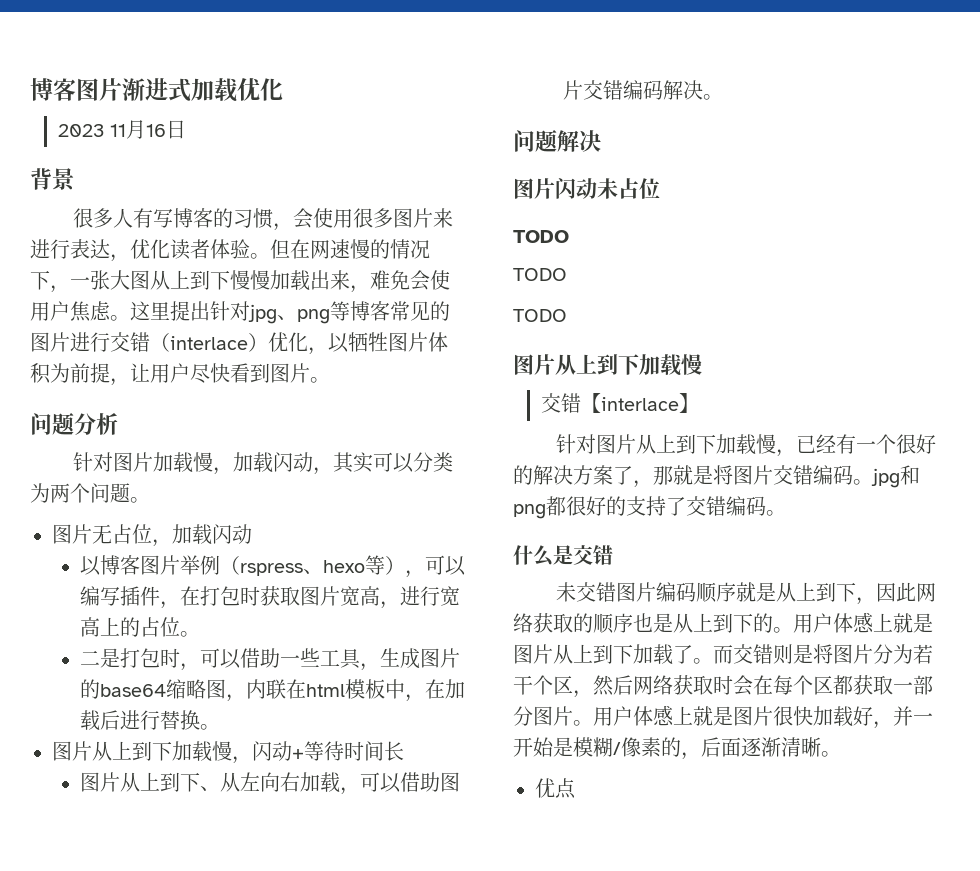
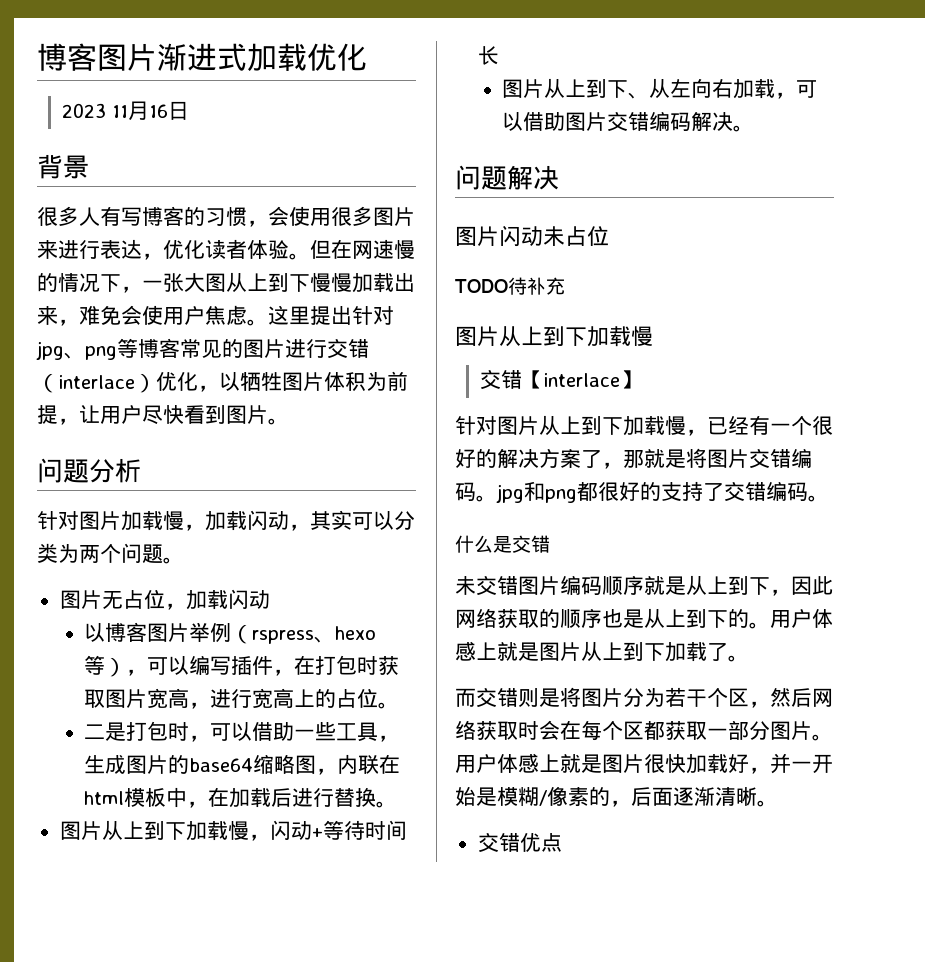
[513,268,567,281] [513,309,567,322] // TODO // TODO -> [508,277,565,295] 待补充
(713, 661) none -> (749, 658) //
(841, 754) none -> [477,832,520,853] 交错

